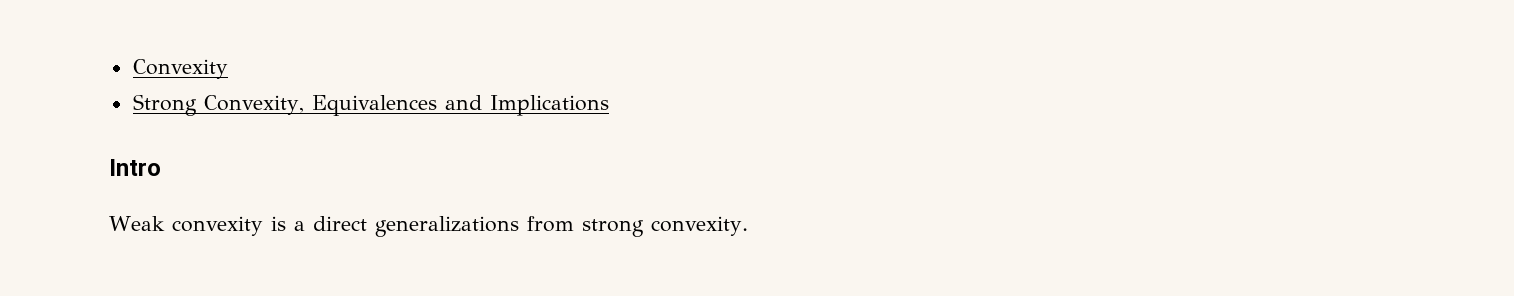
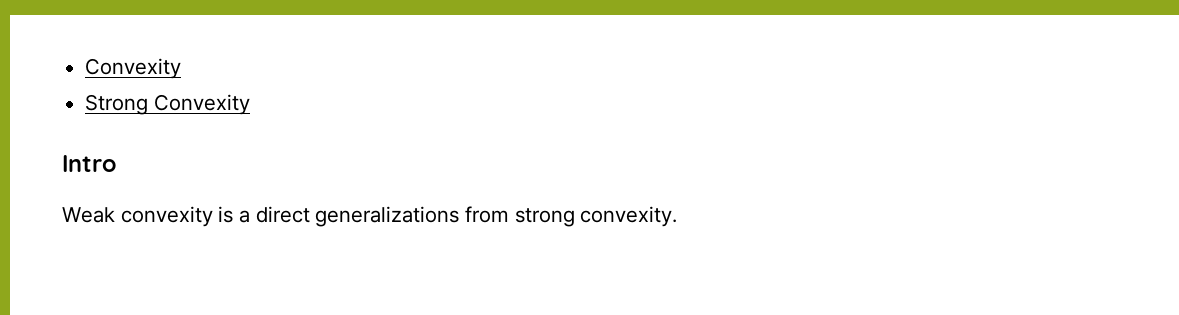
[203,95,609,116] Convexity, Equivalences and Implications -> [153,94,250,115] Convexity

